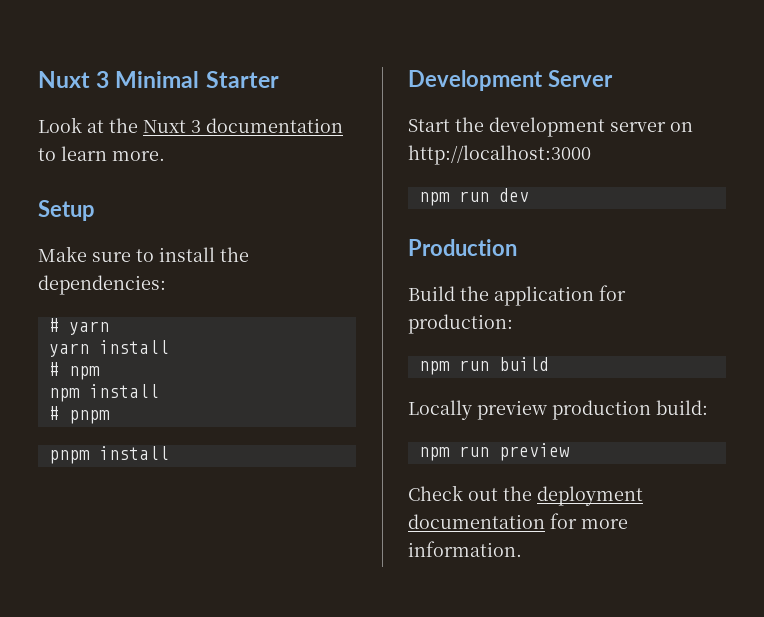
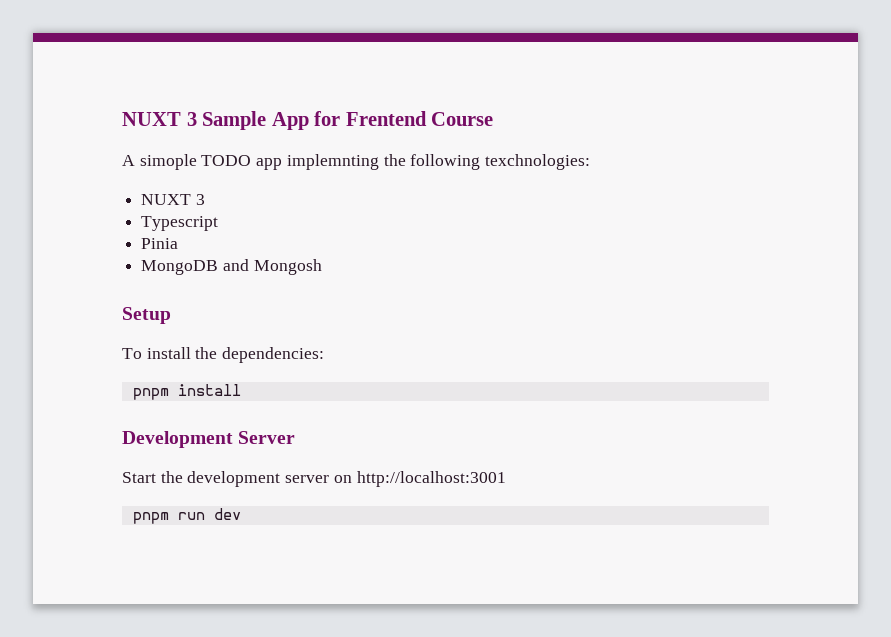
[38,71,279,88] [38,117,343,133] [38,146,165,161] [38,200,95,221] [38,246,249,262] [38,275,166,295] [48,318,109,335] [48,340,169,357] [48,362,100,380] [48,384,159,402] [48,406,110,424] Nuxt 3 Minimal Starter // Look at the Nuxt 3 documentation to learn more. // Setup // Make sure to install the dependencies: // # yarn // yarn install // # npm // npm install // # pnpm -> [122,111,494,130] [122,154,591,170] [141,194,205,205] [141,216,219,231] [141,238,179,249] [141,259,322,275] [122,307,171,324] [122,347,325,363] NUXT 3 Sample App for Frentend Course // A simople TODO app implemnting the following texchnologies: // NUXT 3 // Typescript // Pinia // MongoDB and Mongosh // Setup // To install the dependencies:
[408,145,591,165] [418,192,450,206] http://localhost:3000 // npm -> [356,471,506,487] [132,512,169,524] http://localhost:3001 // pnpm
[408,239,517,256] [408,285,626,306] [408,314,513,334] [418,357,549,375] [408,400,708,420] [418,443,570,461] [408,485,643,506] [408,513,628,529] [408,541,522,557] // Production // Build the application for production: // npm run build // Locally preview production build: // npm run preview // Check out the deployment documentation for more information. -> (241, 514) none

